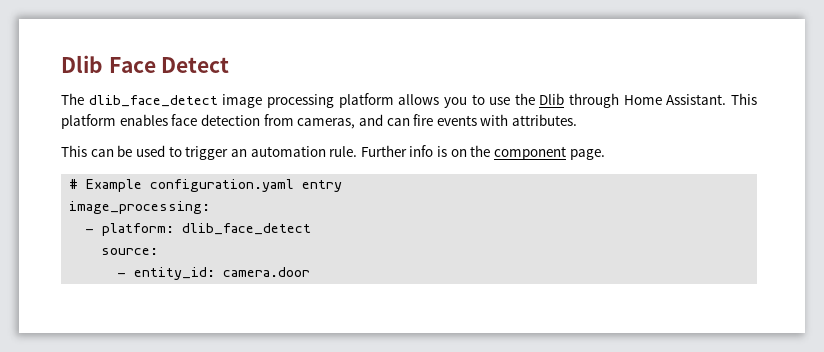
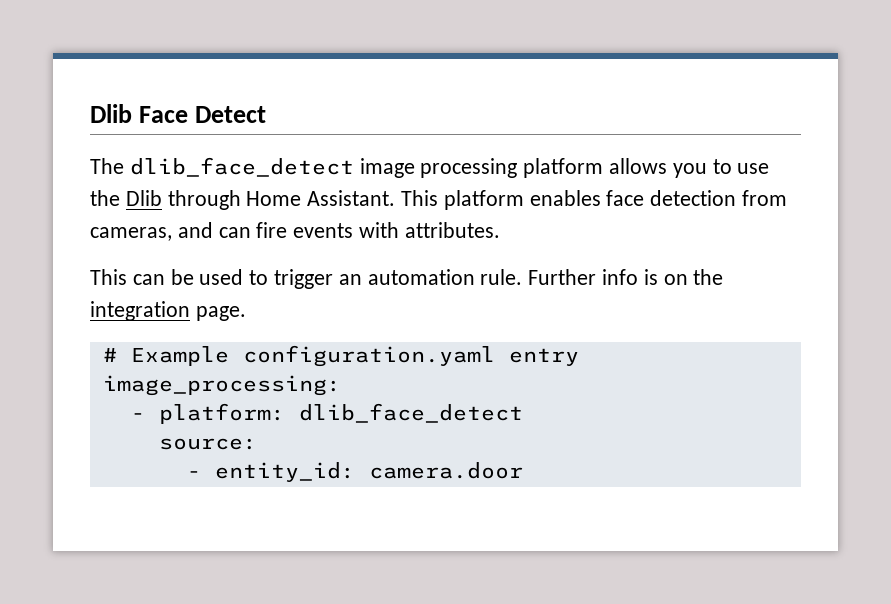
[494,146,567,160] component -> [90,301,190,321] integration

